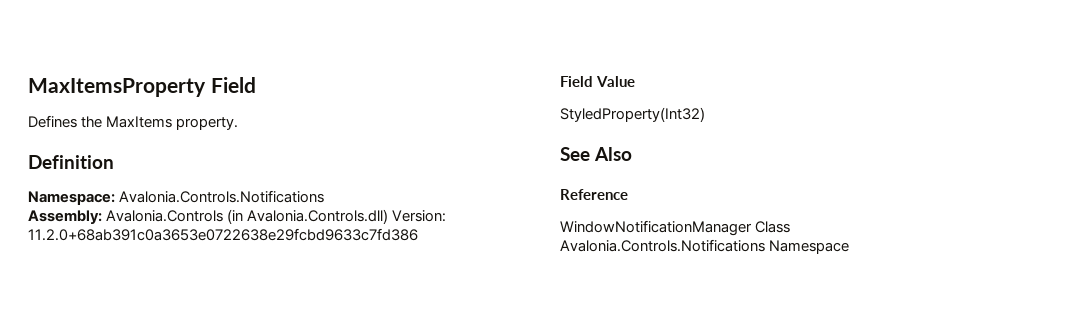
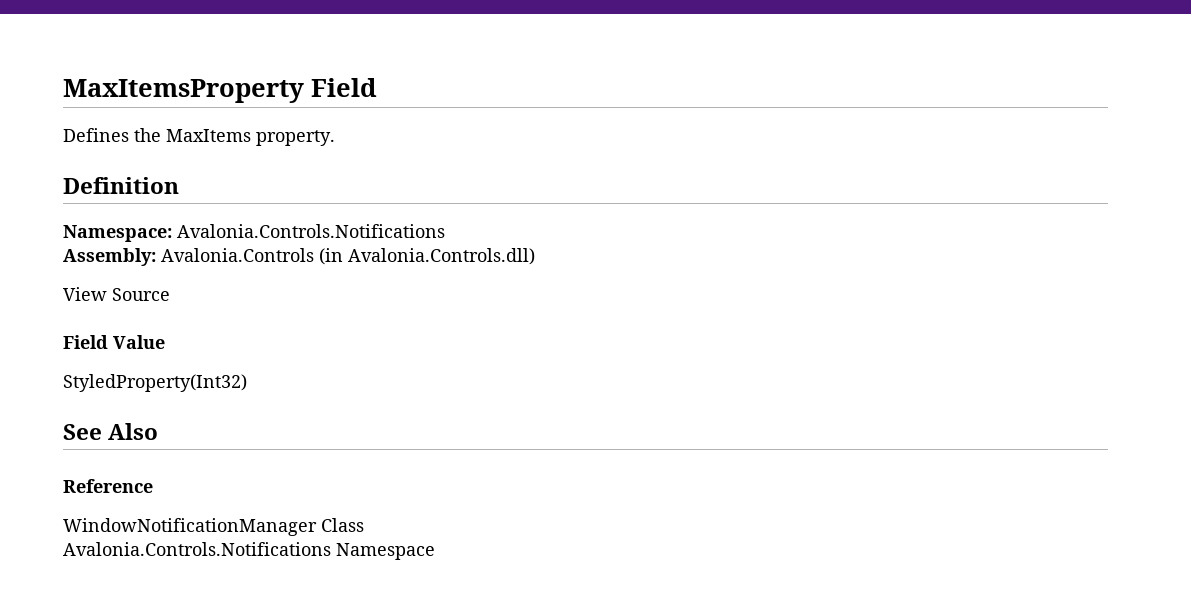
[392,210,447,222] [28,228,418,241] Version: 11.2.0+68ab391c0a3653e0722638e29fcbd9633c7fd386 -> [63,287,170,301] // View Source

